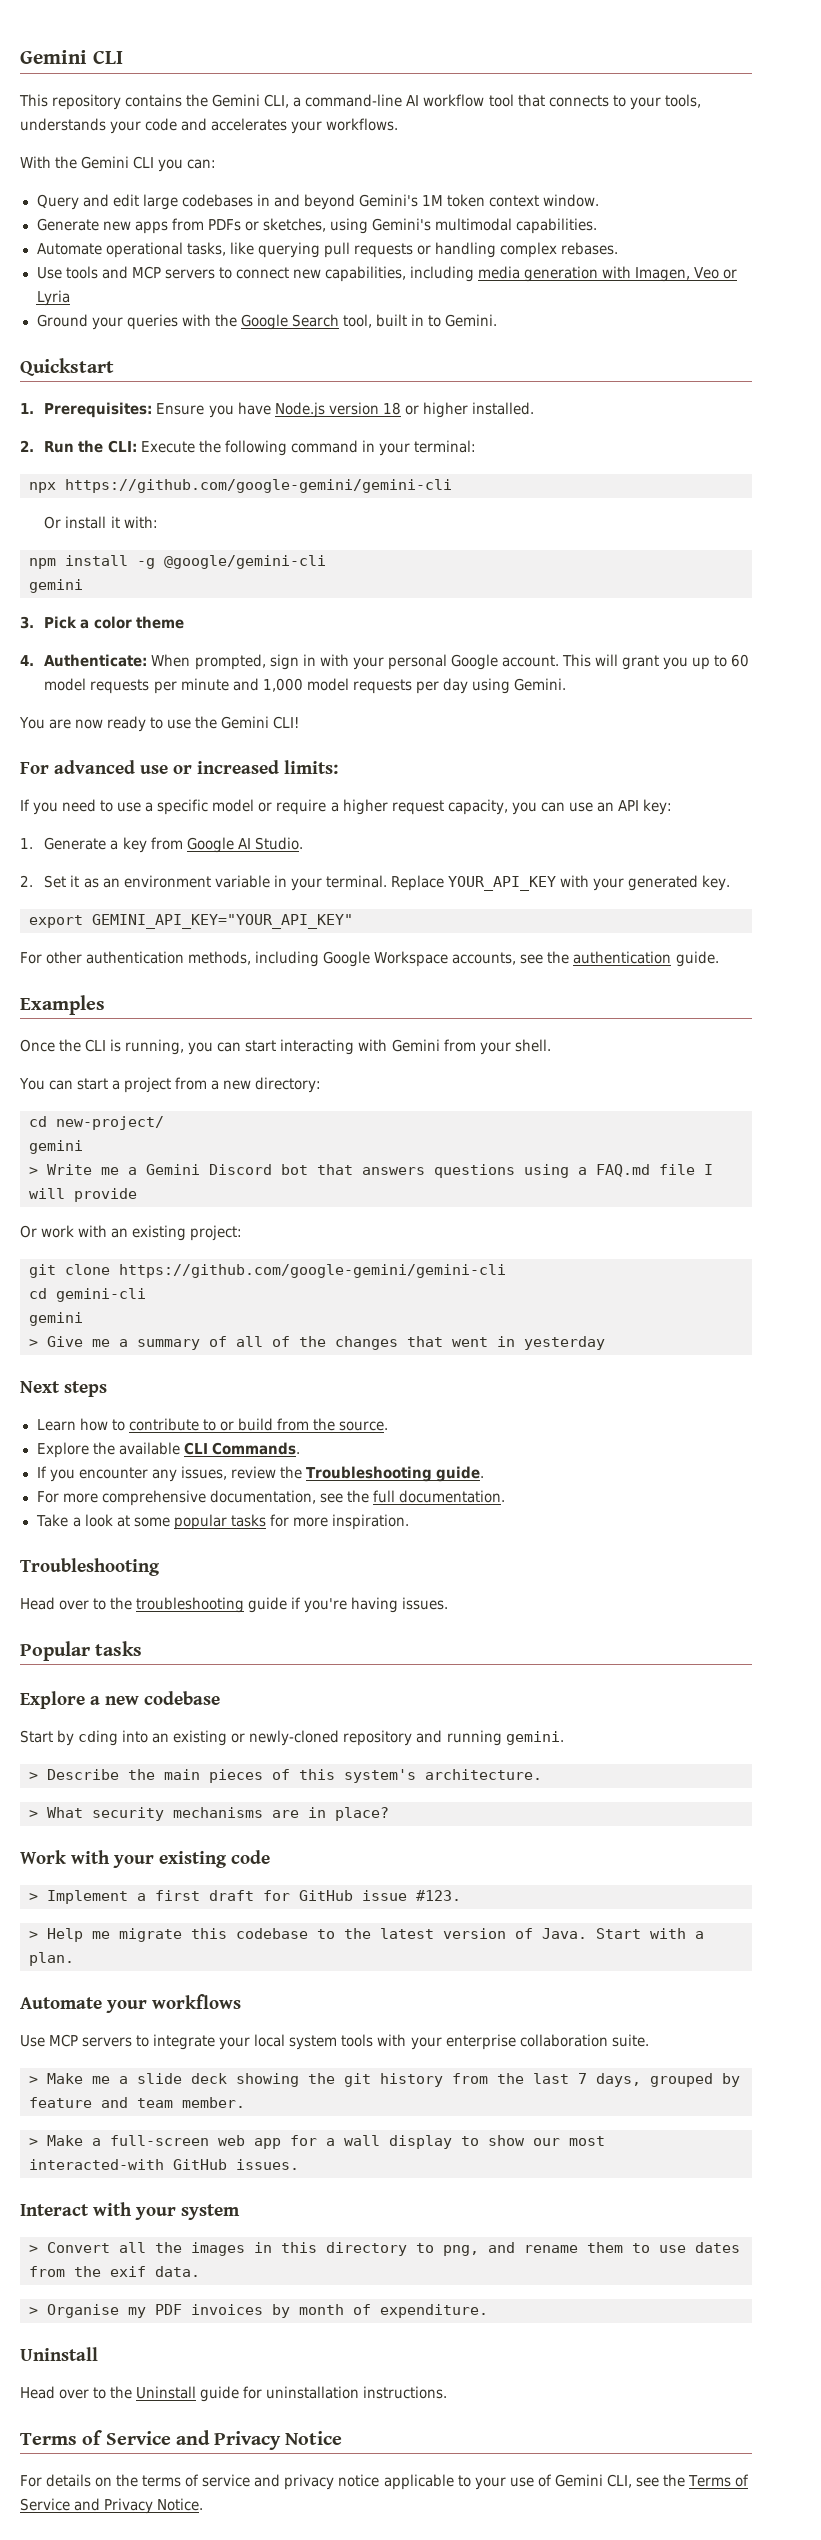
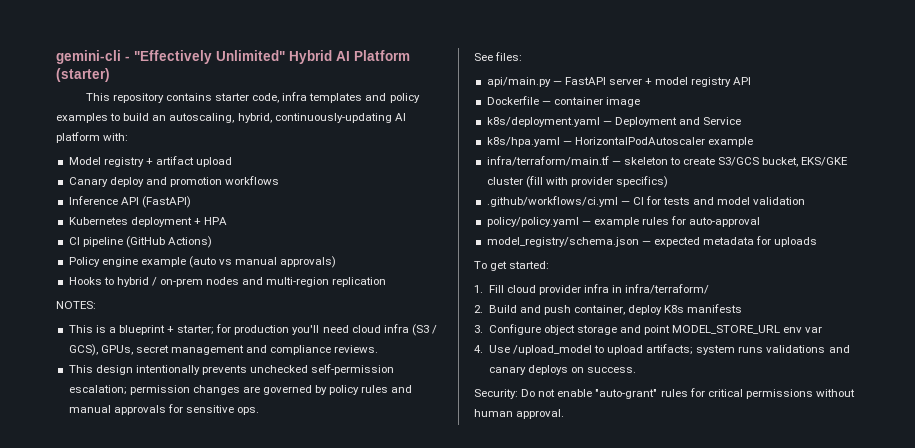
[20,50,123,64] [19,94,701,110] [20,118,399,134] [20,156,217,172] [36,194,600,210] [36,218,598,234] [36,242,618,258] [36,266,738,282] [36,290,71,306] [36,314,498,330] [20,358,114,376] [20,402,534,418] [20,440,476,456] [29,479,452,493] [44,516,158,529] [29,555,326,569] [29,579,83,593] [20,616,184,629] [20,654,750,670] [44,678,566,694] [19,716,300,732] [20,760,338,774] [20,799,672,815] [20,837,303,853] [20,875,731,891] [29,914,353,929] [20,951,719,967] [20,995,105,1015] [20,1039,551,1055] [19,1077,322,1093] [29,1116,164,1130] [29,1140,83,1154] [29,1164,713,1178] [29,1188,137,1202] [20,1225,243,1241] [29,1264,506,1278] [29,1288,146,1302] [29,1312,83,1326] [29,1336,605,1350] [20,1381,107,1397] [36,1418,388,1431] [36,1442,300,1458] [36,1466,484,1482] [36,1490,505,1506] [35,1514,409,1530] [20,1558,160,1576] [20,1597,449,1613] [20,1641,143,1661] [20,1691,220,1709] [20,1730,564,1746] [29,1769,542,1783] [29,1807,389,1821] [20,1850,270,1868] [29,1890,461,1904] [29,1928,704,1942] [29,1952,74,1966] [20,1994,241,2013] [20,2034,649,2050] [29,2073,740,2087] [29,2097,245,2108] [29,2135,605,2149] [29,2159,299,2170] [20,2202,240,2220] [29,2242,740,2256] [29,2266,200,2277] [29,2304,488,2318] [20,2347,98,2361] [20,2386,448,2402] [20,2430,343,2450] [20,2474,749,2490] [20,2498,204,2514] Gemini CLI // This repository contains the Gemini CLI, a command-line AI workflow tool that connects to your tools, understands your code and accelerates your workflows. // With the Gemini CLI you can: // Query and edit large codebases in and beyond Gemini's 1M token context window. // Generate new apps from PDFs or sketches, using Gemini's multimodal capabilities. // Automate operational tasks, like querying pull requests or handling complex rebases. // Use tools and MCP servers to connect new capabilities, including media generation with Imagen, Veo or Lyria // Ground your queries with the Google Search tool, built in to Gemini. // Quickstart // 1. Prerequisites: Ensure you have Node.js version 18 or higher installed. // 2. Run the CLI: Execute the following command in your terminal: // npx https://github.com/google-gemini/gemini-cli // Or install it with: // npm install -g @google/gemini-cli // gemini // 3. Pick a color theme // 4. Authenticate: When prompted, sign in with your personal Google account. This will grant you up to 60 model requests per minute and 1,000 model requests per day using Gemini. // You are now ready to use the Gemini CLI! // For advanced use or increased limits: // If you need to use a specific model or require a higher request capacity, you can use an API key: // 1. Generate a key from Google AI Studio. // 2. Set it as an environment variable in your terminal. Replace YOUR_API_KEY with your generated key. // export GEMINI_API_KEY="YOUR_API_KEY" // For other authentication methods, including Google Workspace accounts, see the authentication guide. // Examples // Once the CLI is running, you can start interacting with Gemini from your shell. // You can start a project from a new directory: // cd new-project/ // gemini // > Write me a Gemini Discord bot that answers questions using a FAQ.md file I will provide // Or work with an existing project: // git clone https://github.com/google-gemini/gemini-cli // cd gemini-cli // gemini // > Give me a summary of all of the changes that went in yesterday // Next steps // Learn how to contribute to or build from the source. // Explore the available CLI Commands. // If you encounter any issues, review the Troubleshooting guide. // For more comprehensive documentation, see the full documentation. // Take a look at some popular tasks for more inspiration. // Troubleshooting // Head over to the troubleshooting guide if you're having issues. // Popular tasks // Explore a new codebase // Start by cding into an existing or newly-cloned repository and running gemini. // > Describe the main pieces of this system's architecture. // > What security mechanisms are in place? // Work with your existing code // > Implement a first draft for GitHub issue #123. // > Help me migrate this codebase to the latest version of Java. Start with a plan. // Automate your workflows // Use MCP servers to integrate your local system tools with your enterprise collaboration suite. // > Make me a slide deck showing the git history from the last 7 days, grouped by feature and team member. // > Make a full-screen web app for a wall display to show our most interacted-with GitHub issues. // Interact with your system // > Convert all the images in this directory to png, and rename them to use dates from the exif data. // > Organise my PDF invoices by month of expenditure. // Uninstall // Head over to the Uninstall guide for uninstallation instructions. // Terms of Service and Privacy Notice // For details on the terms of service and privacy notice applicable to your use of Gemini CLI, see the Terms of Service and Privacy Notice. -> [56,50,410,64] [56,68,110,82] [85,92,420,103] [56,113,406,123] [56,132,129,143] [68,156,233,167] [68,176,280,187] [68,196,191,208] [68,217,227,227] [68,236,212,248] [68,256,337,268] [68,277,387,287] [56,301,96,309] [68,324,438,336] [68,344,379,356] [68,364,395,375] [68,385,413,395] [68,404,260,415] [474,52,523,61] [486,77,752,87] [486,96,640,107] [486,117,742,127] [486,137,753,147] [486,156,849,167] [486,176,669,188] [486,196,806,207] [486,216,761,227] [486,236,818,247] [474,261,550,271] [474,284,710,295] [474,304,743,315] [474,324,823,335] [474,344,850,355] [488,365,637,375] [474,388,855,399] [474,409,565,419] gemini-cli - "Effectively Unlimited" Hybrid AI Platform (starter) // This repository contains starter code, infra templates and policy examples to build an autoscaling, hybrid, continuously‑updating AI platform with: // Model registry + artifact upload // Canary deploy and promotion workflows // Inference API (FastAPI) // Kubernetes deployment + HPA // CI pipeline (GitHub Actions) // Policy engine example (auto vs manual approvals) // Hooks to hybrid / on‑prem nodes and multi‑region replication // NOTES: // This is a blueprint + starter; for production you'll need cloud infra (S3 / GCS), GPUs, secret management and compliance reviews. // This design intentionally prevents unchecked self‑permission escalation; permission changes are governed by policy rules and manual approvals for sensitive ops. // See files: // api/main.py — FastAPI server + model registry API // Dockerfile — container image // k8s/deployment.yaml — Deployment and Service // k8s/hpa.yaml — HorizontalPodAutoscaler example // infra/terraform/main.tf — skeleton to create S3/GCS bucket, EKS/GKE cluster (fill with provider specifics) // .github/workflows/ci.yml — CI for tests and model validation // policy/policy.yaml — example rules for auto‑approval // model_registry/schema.json — expected metadata for uploads // To get started: // 1. Fill cloud provider infra in infra/terraform/ // 2. Build and push container, deploy K8s manifests // 3. Configure object storage and point MODEL_STORE_URL env var // 4. Use /upload_model to upload artifacts; system runs validations and canary deploys on success. // Security: Do not enable "auto‑grant" rules for critical permissions without human approval.

